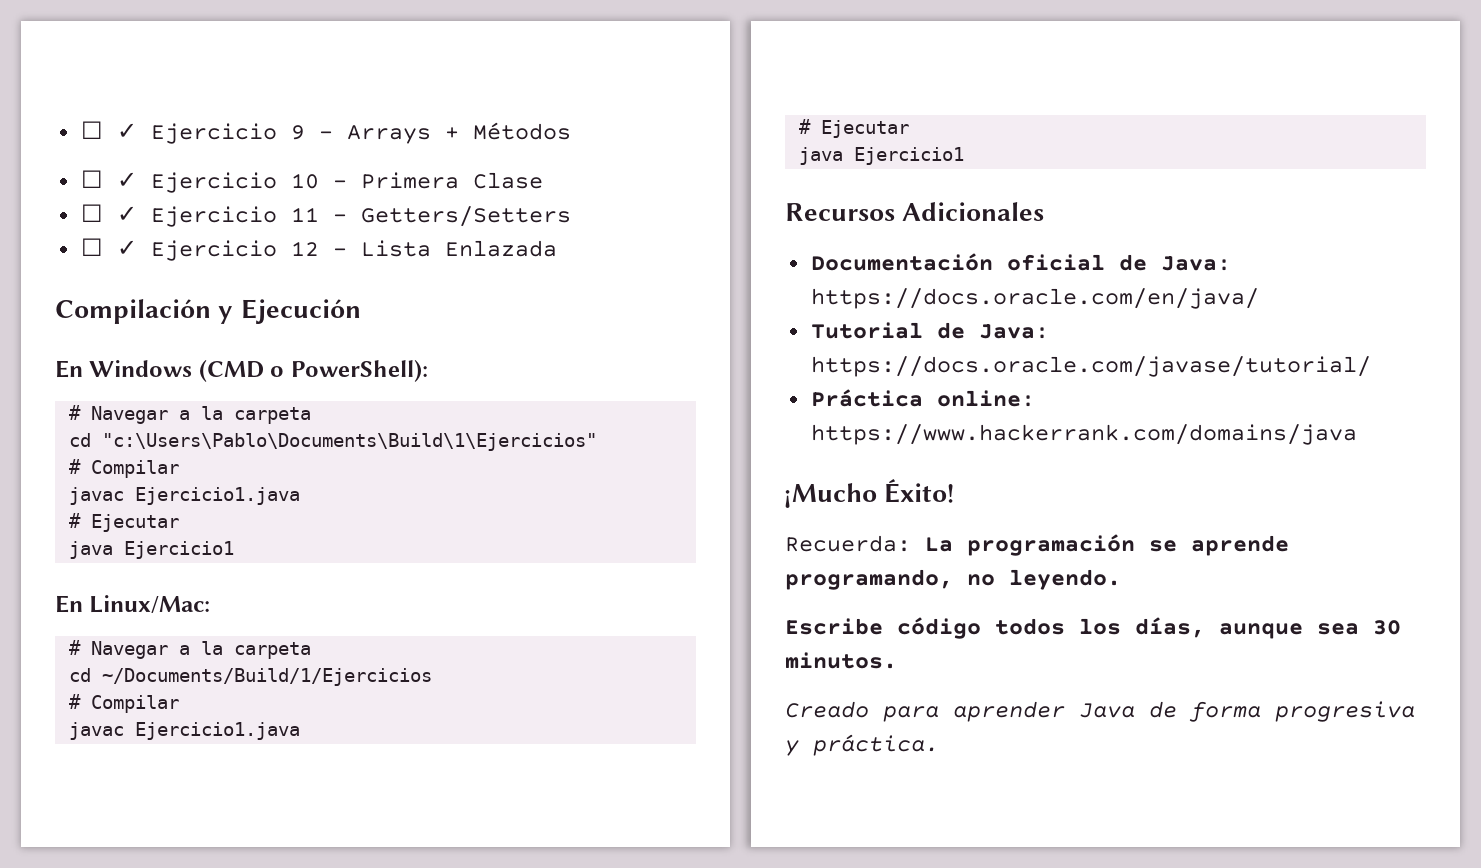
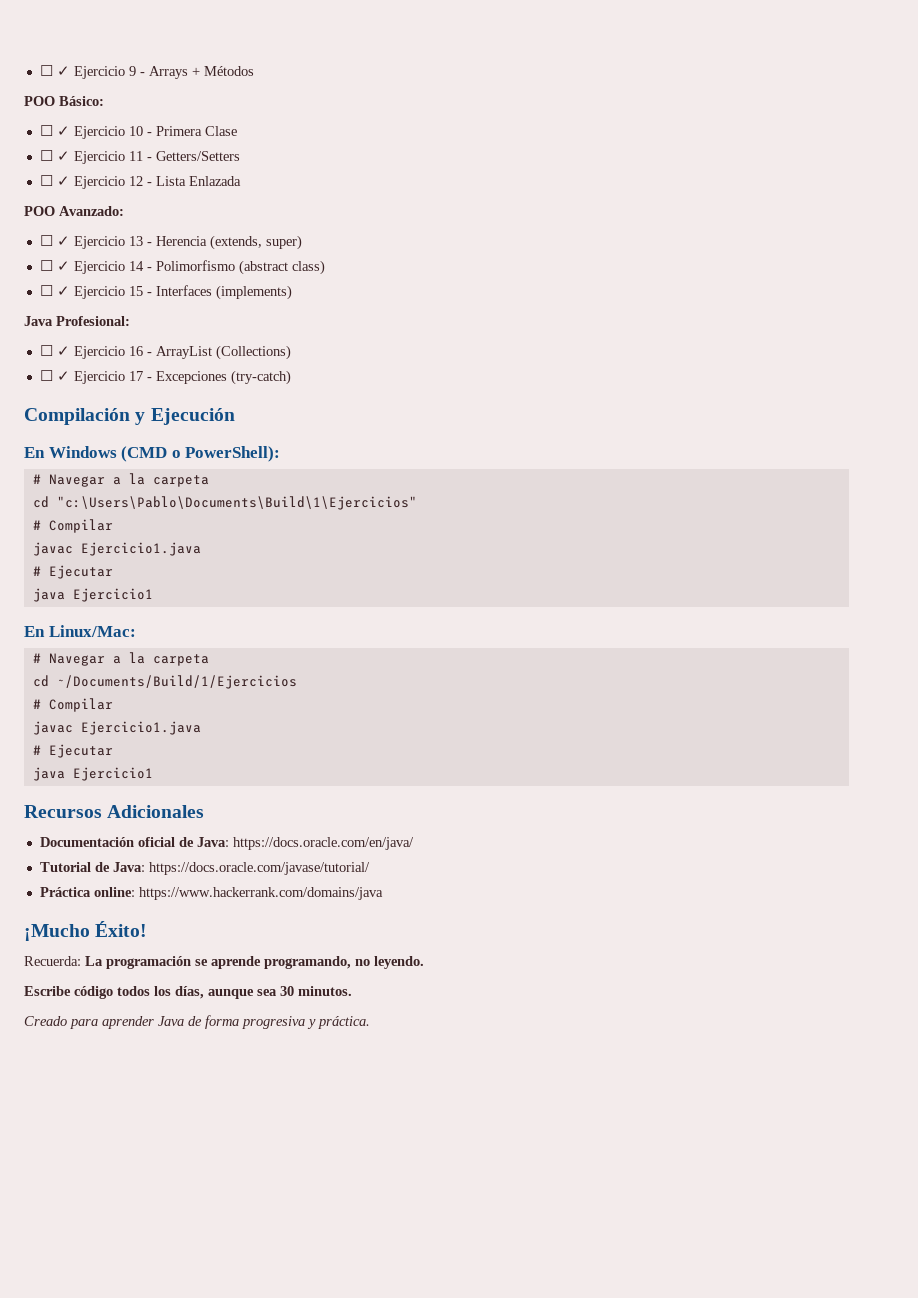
(571, 131) none -> [24,96,104,106] // POO Básico:
(557, 248) none -> [24,206,124,216] [39,235,302,250] [39,260,325,275] [39,285,292,300] [24,316,130,326] [39,345,291,360] [39,370,291,385] // POO Avanzado: // ☐ ✓ Ejercicio 13 - Herencia (extends, super) // ☐ ✓ Ejercicio 14 - Polimorfismo (abstract class) // ☐ ✓ Ejercicio 15 - Interfaces (implements) // Java Profesional: // ☐ ✓ Ejercicio 16 - ArrayList (Collections) // ☐ ✓ Ejercicio 17 - Excepciones (try-catch)

